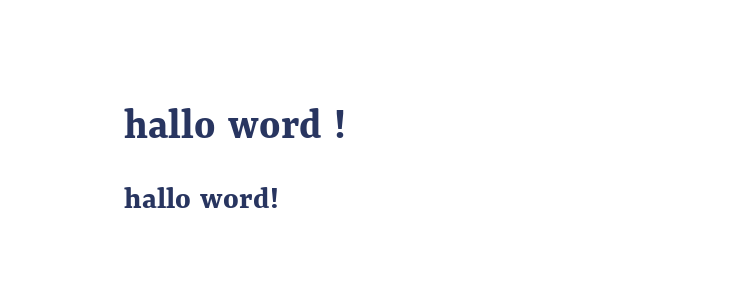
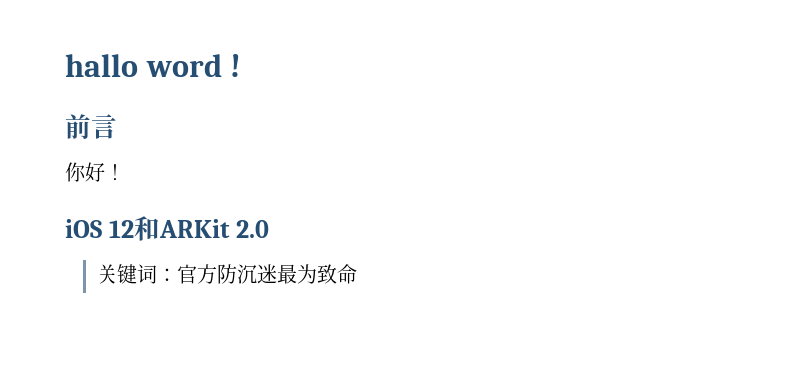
[124,187,279,208] hallo word! -> [65,114,117,139] [65,162,125,182] [65,216,269,241] [96,264,357,284] 前言 // 你好！ // iOS 12和ARKit 2.0 // 关键词：官方防沉迷最为致命

